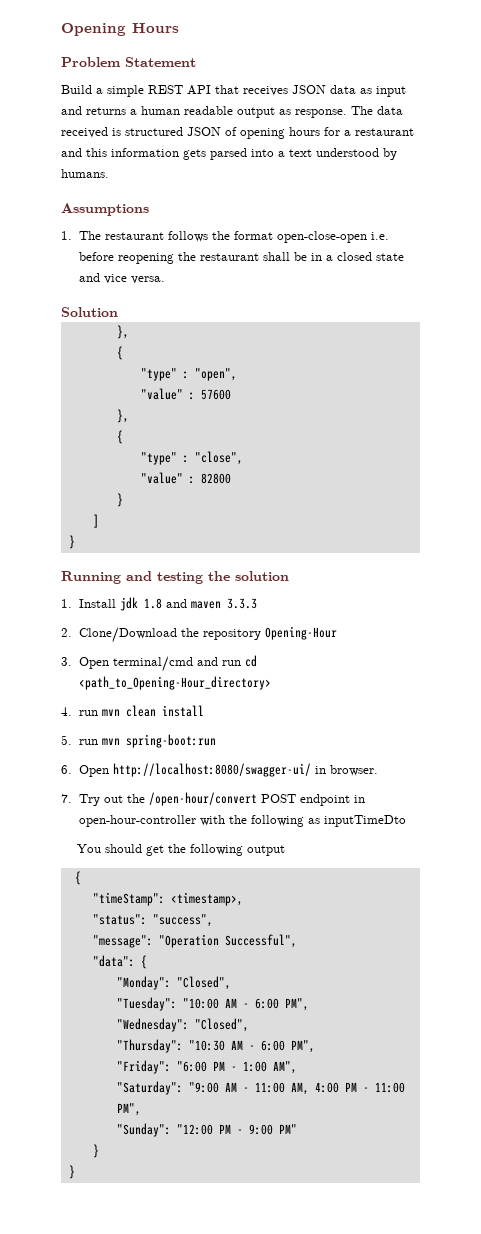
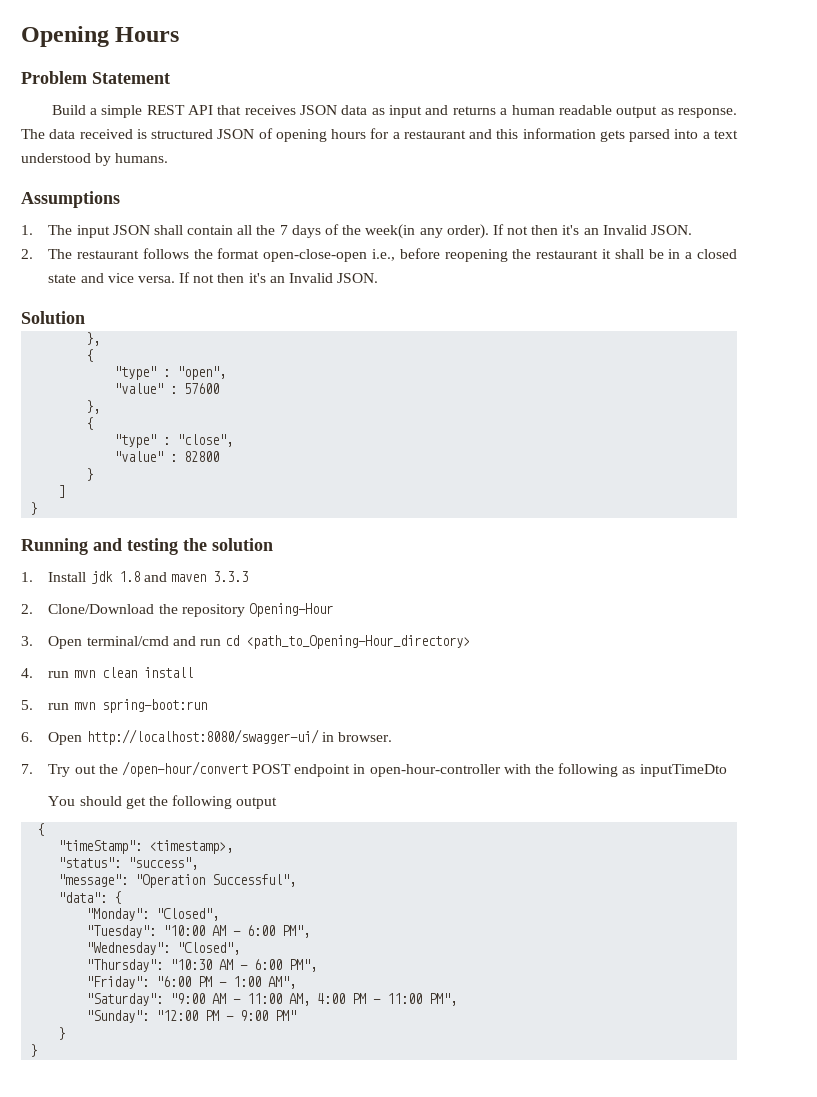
(101, 235) none -> [76,224,693,239] [21,249,73,259] input JSON shall contain all the 7 days of the week(in any order). If not then it's an Invalid JSON. // 2. The
[370,232,389,240] i.e. -> [372,249,396,261] i.e.,
(259, 257) none -> [602,249,612,259] it
(165, 280) none -> [179,272,379,283] If not then it's an Invalid JSON.

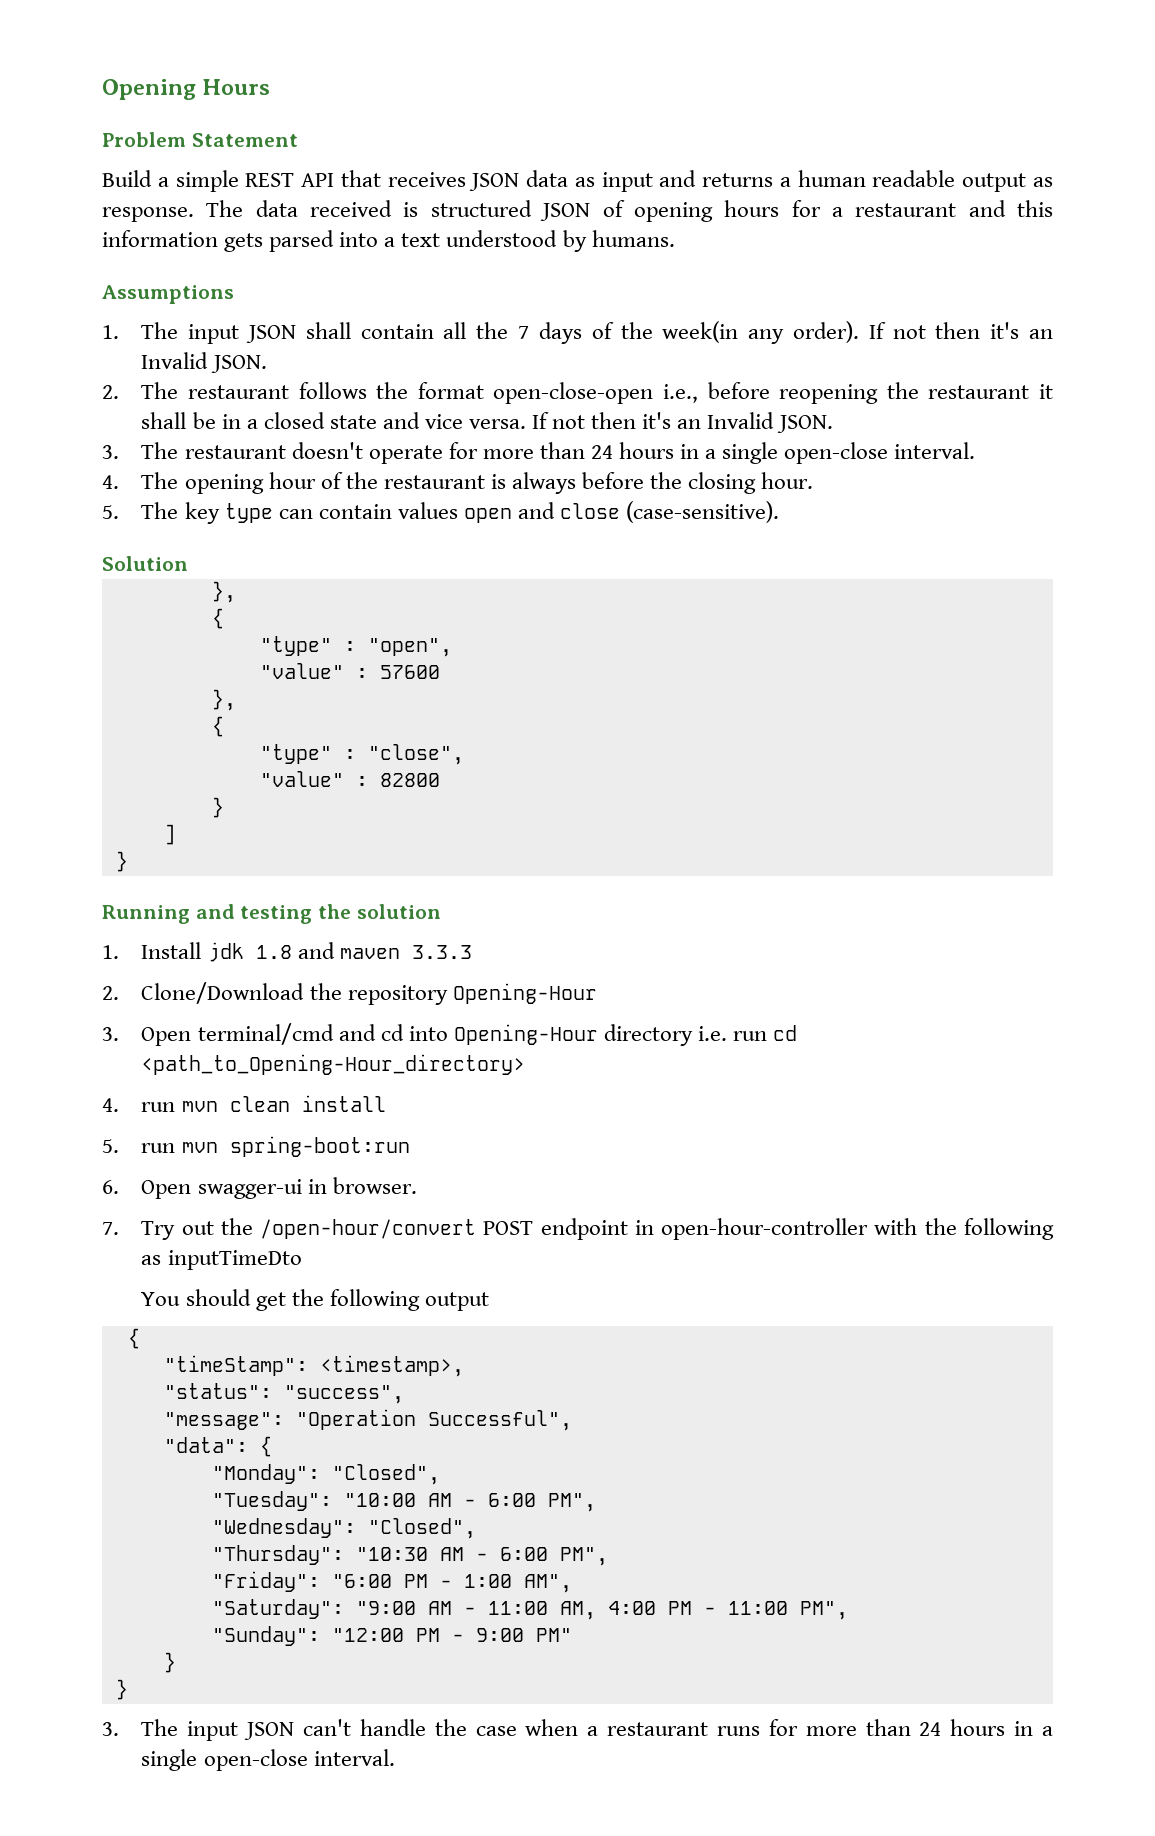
(379, 278) none -> [102,442,976,464] [102,472,814,494] [102,501,780,524] // 3. The restaurant doesn't operate for more than 24 hours in a single open-close interval. // 4. The opening hour of the restaurant is always before the closing hour. // 5. The key type can contain values open and close (case-sensitive).
(196, 641) none -> [380,1024,727,1046] cd into Opening-Hour directory i.e.
[86,729,319,745] http://localhost:8080/swagger-ui/ -> [197,1179,302,1199] swagger-ui
(38, 1050) none -> [102,1719,1054,1741] [141,1749,395,1771] // 3. The input JSON can't handle the case when a restaurant runs for more than 24 hours in a single open-close interval.

